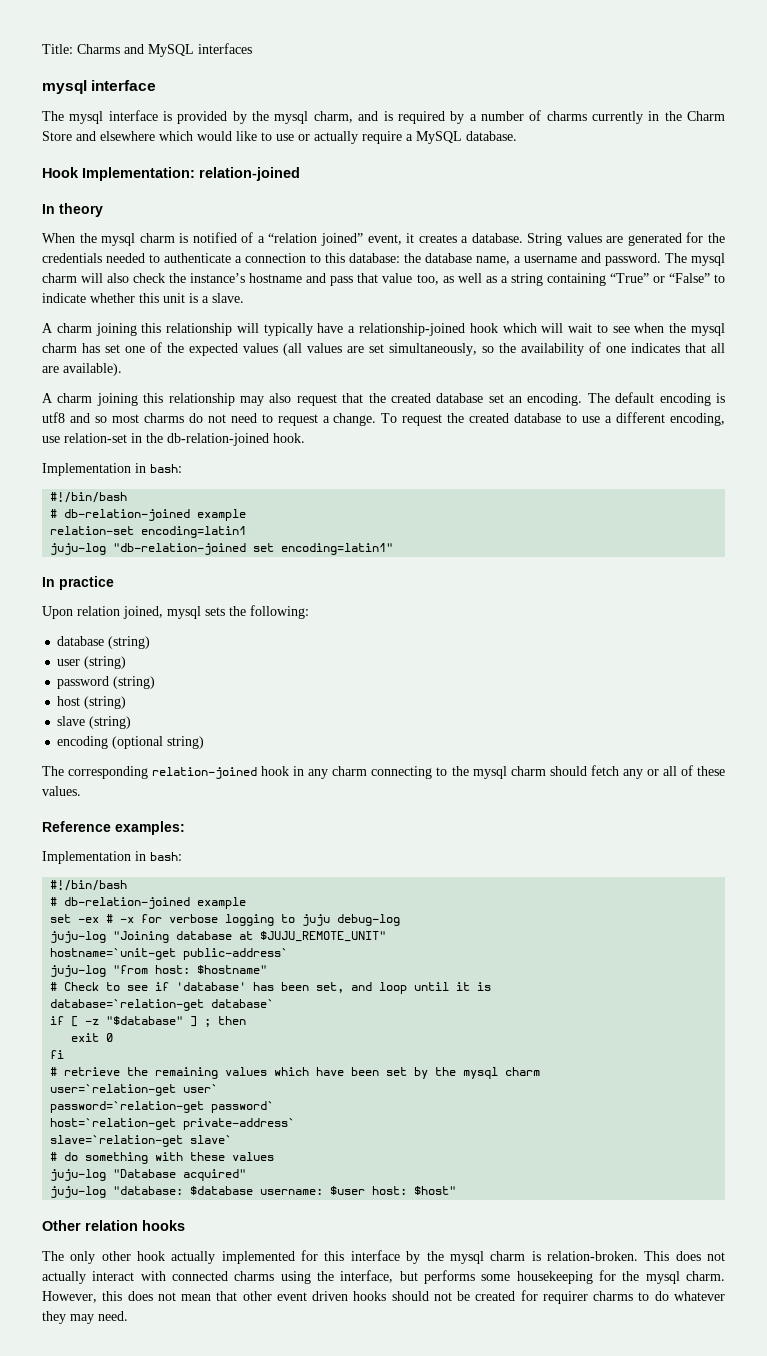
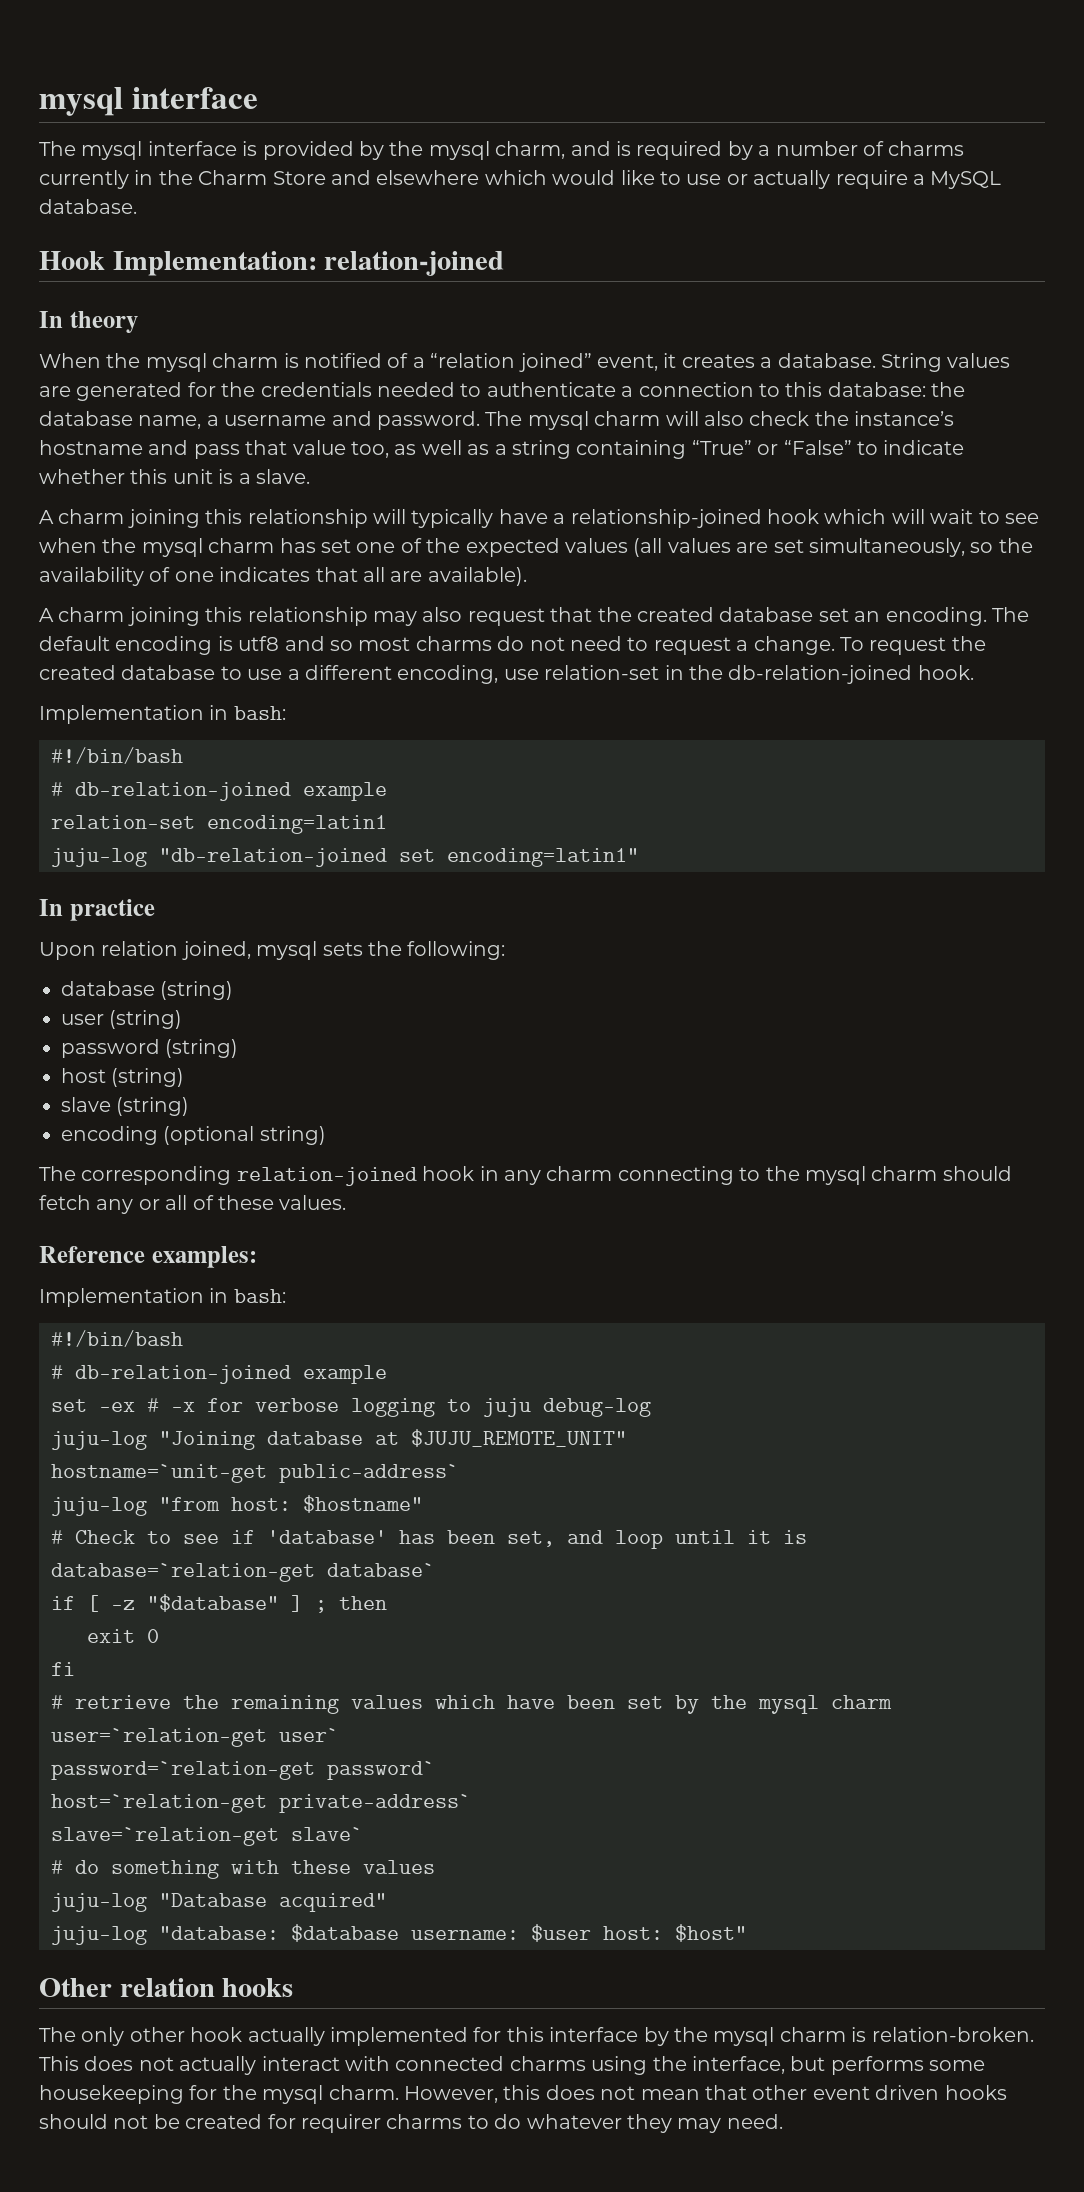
[42,43,252,57] Title: Charms and MySQL interfaces // -> (39, 101) none

